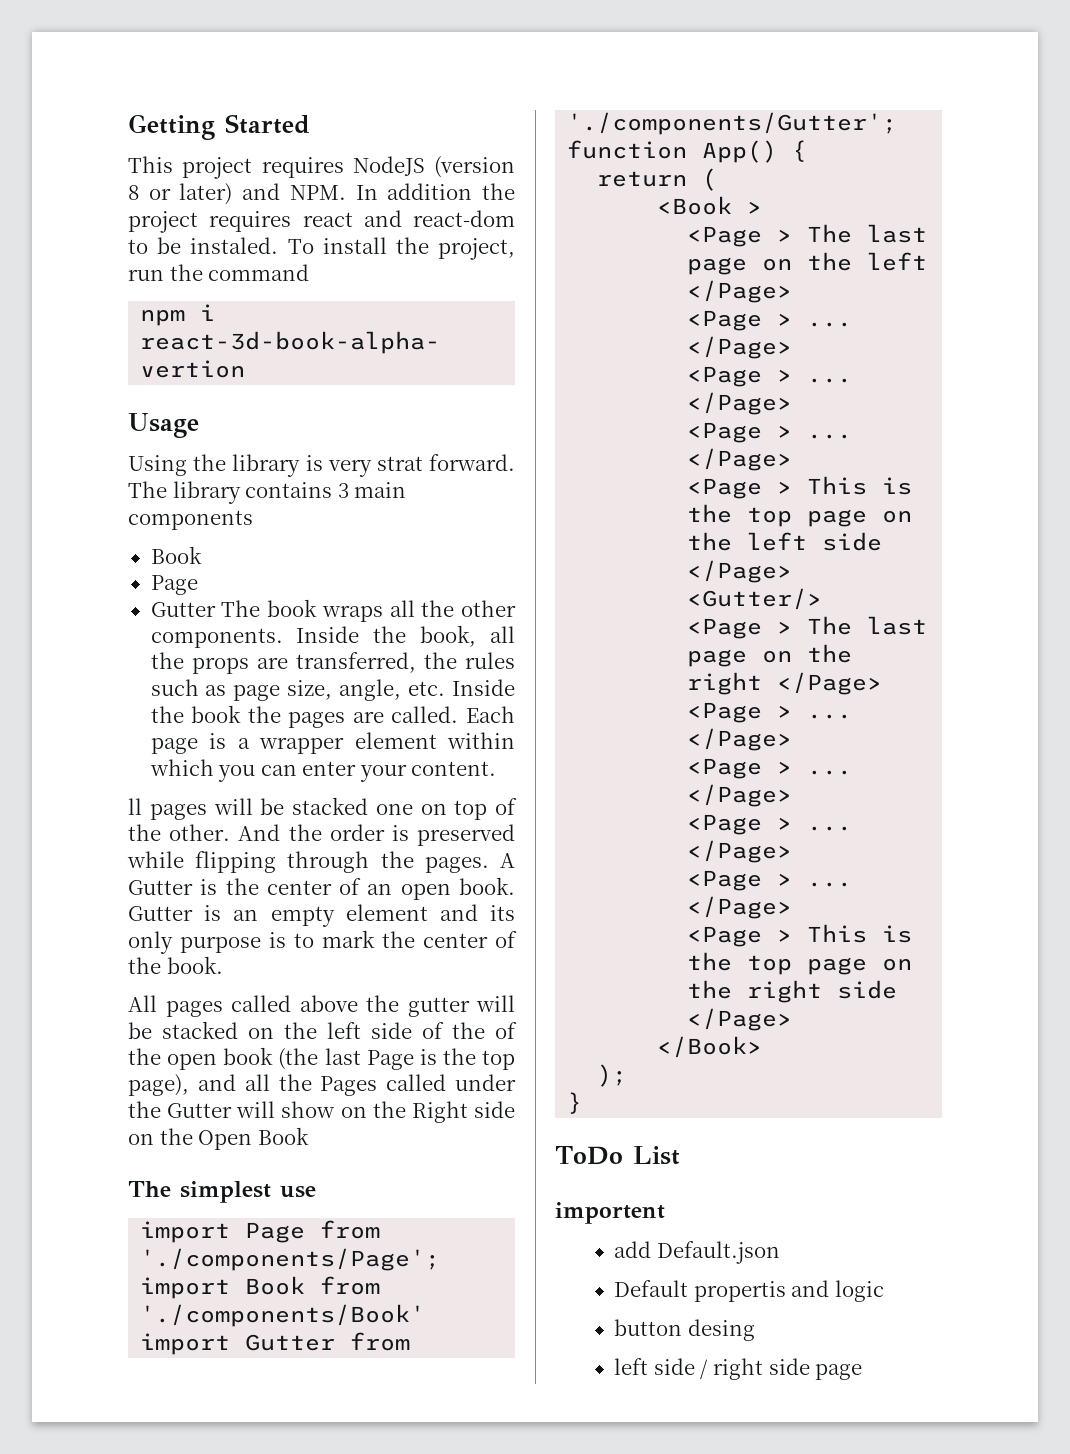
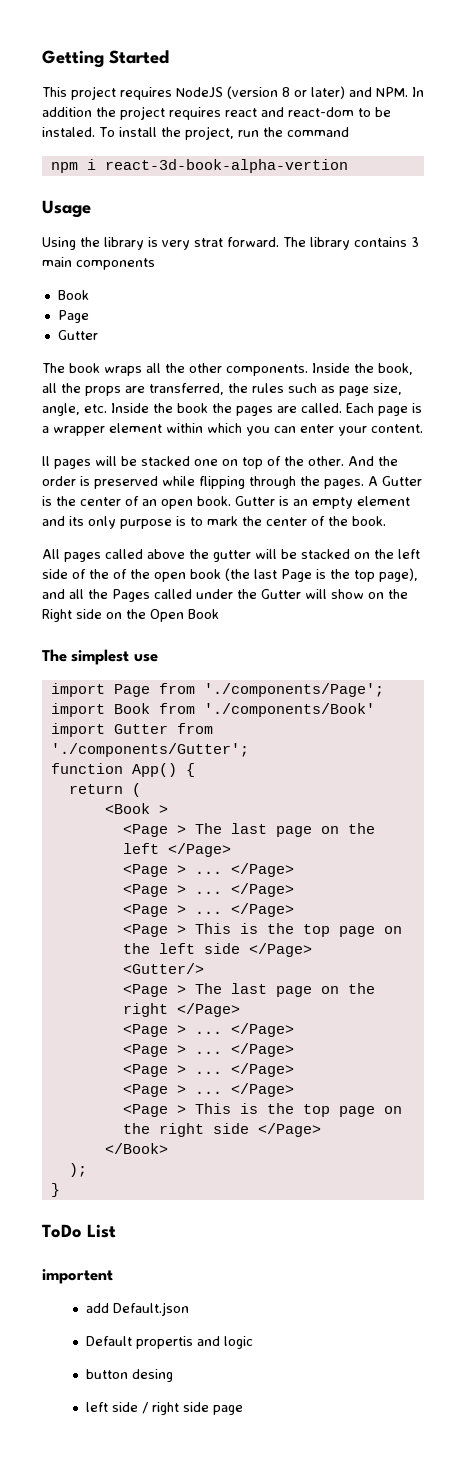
(216, 609) none -> (98, 335) //

